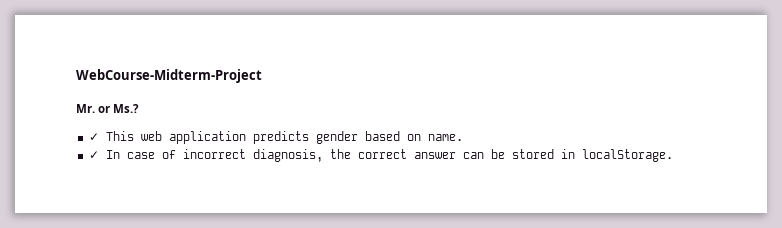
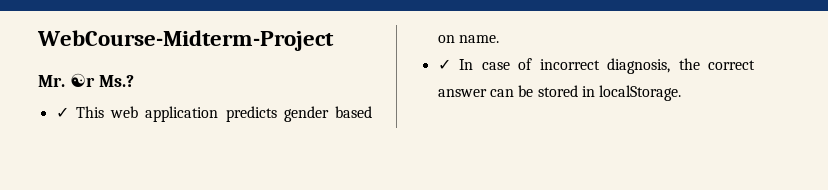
[98,106,111,113] or -> [69,73,95,87] ☯r

